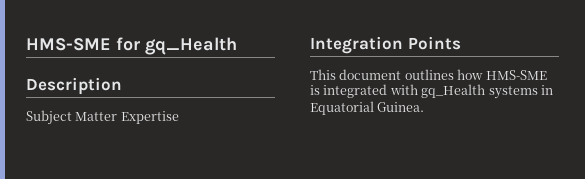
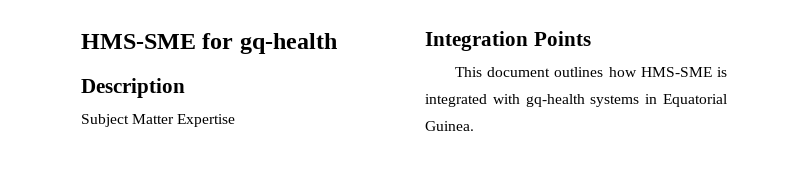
[145,37,237,55] gq_Health -> [239,33,337,54] gq-health
[421,84,486,98] gq_Health -> [525,94,585,107] gq-health

